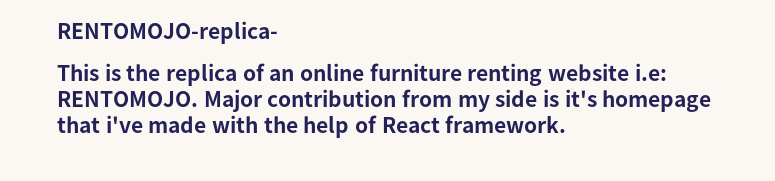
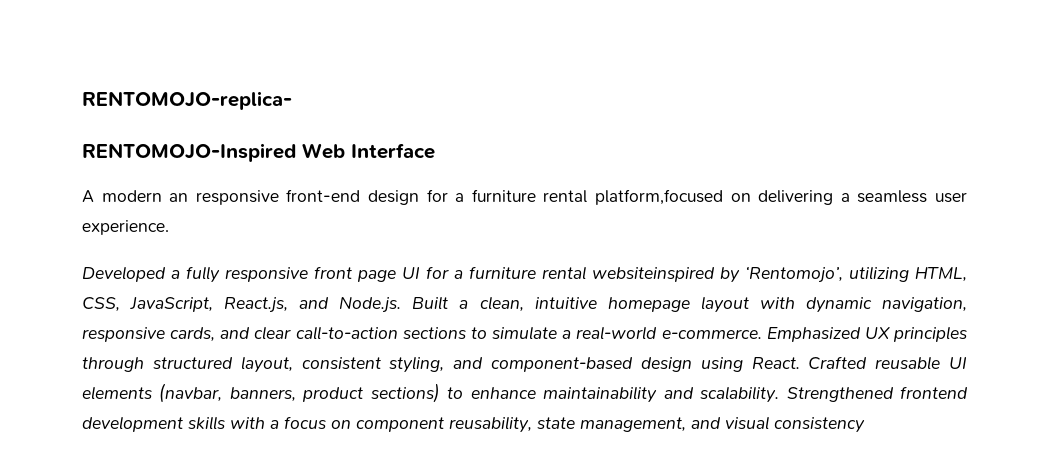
[57,63,667,86] [57,89,712,112] [57,115,567,138] This is the replica of an online furniture renting website i.e: RENTOMOJO. Major contribution from my side is it's homepage that i've made with the help of React framework. -> [82,143,435,162] [82,189,968,205] [82,220,169,235] [82,266,967,283] [82,296,968,313] [82,326,968,342] [82,356,968,373] [82,383,969,403] [82,416,865,433] RENTOMOJO-Inspired Web Interface // A modern an responsive front-end design for a furniture rental platform,focused on delivering a seamless user experience. // Developed a fully responsive front page UI for a furniture rental websiteinspired by ‘Rentomojo’, utilizing HTML, CSS, JavaScript, React.js, and Node.js. Built a clean, intuitive homepage layout with dynamic navigation, responsive cards, and clear call-to-action sections to simulate a real-world e-commerce. Emphasized UX principles through structured layout, consistent styling, and component-based design using React. Crafted reusable UI elements (navbar, banners, product sections) to enhance maintainability and scalability. Strengthened frontend development skills with a focus on component reusability, state management, and visual consistency

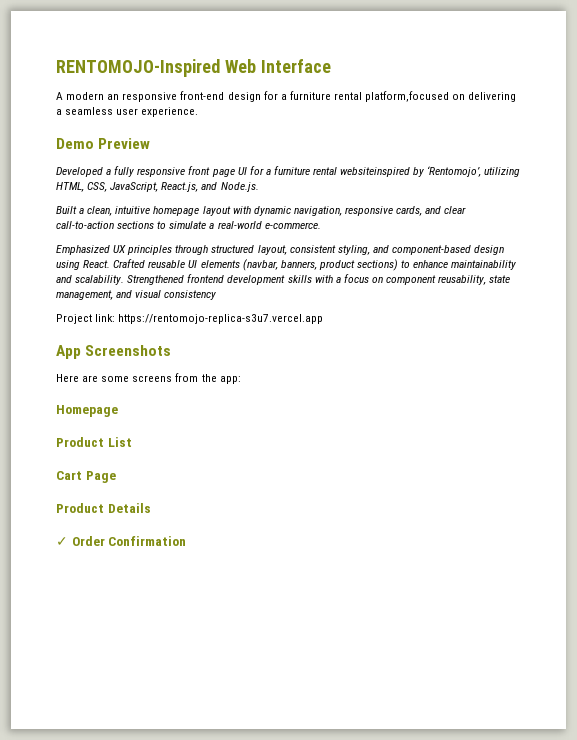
[82,91,292,110] RENTOMOJO-replica- // -> (56, 68) none
(169, 227) none -> [56,138,151,149] // Demo Preview
(402, 304) none -> (259, 187) //
(762, 334) none -> (321, 225) //
(865, 425) none -> [56,314,324,324] [56,345,172,359] [56,373,241,384] [56,405,118,417] [56,437,132,447] [56,471,116,483] [56,503,151,513] [56,536,187,546] // Project link: https://rentomojo-replica-s3u7.vercel.app // App Screenshots // Here are some screens from the app: // Homepage // Product List // Cart Page // Product Details // ✓ Order Confirmation

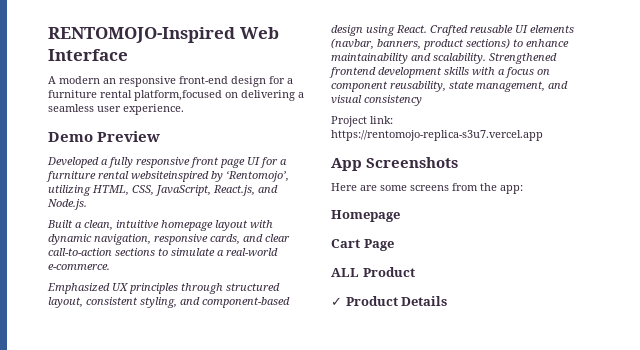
[56,437,132,447] // Product List -> (400, 216) none
(116, 477) none -> [331,267,415,277] [331,297,342,306] ALL Product // ✓
[56,536,187,546] // ✓ Order Confirmation -> (448, 301) none

